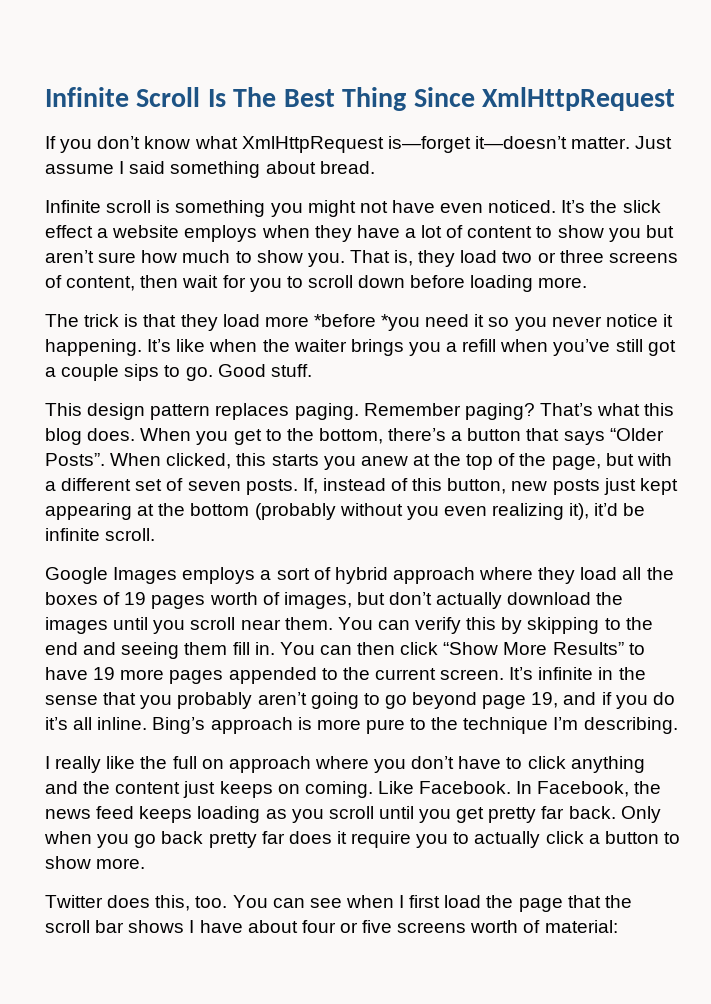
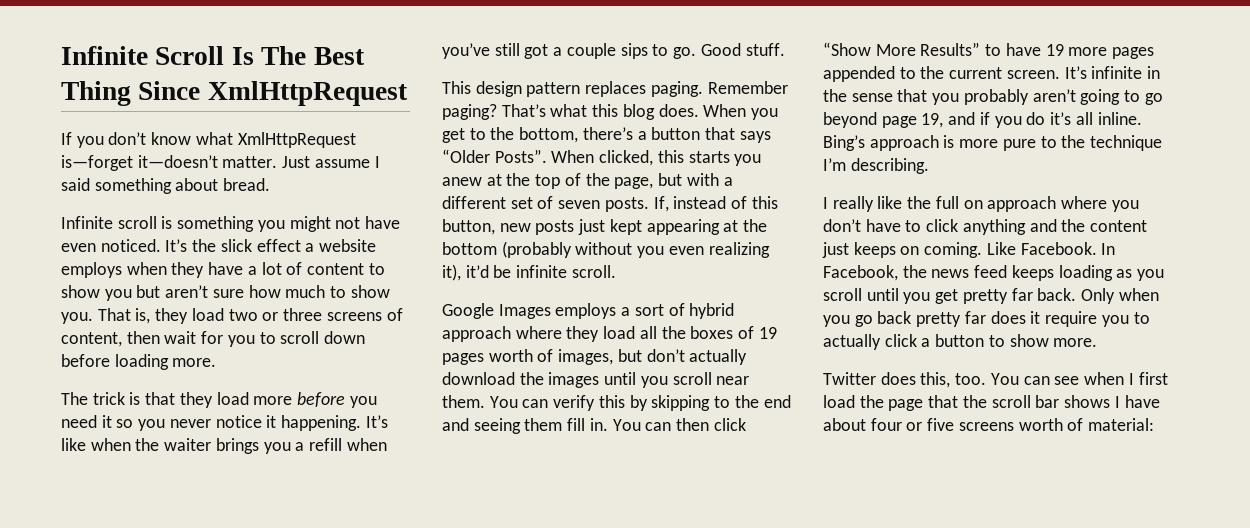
[313,314,421,331] *before *you -> [297,392,377,408] before you

